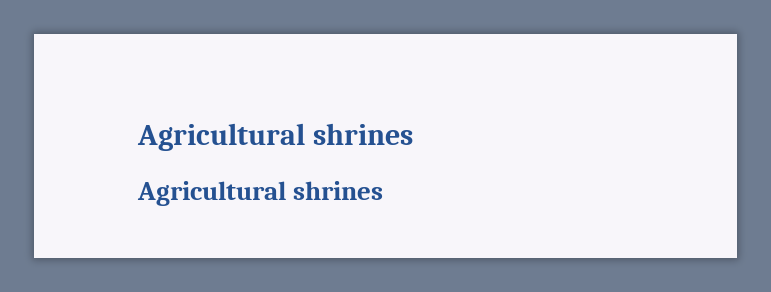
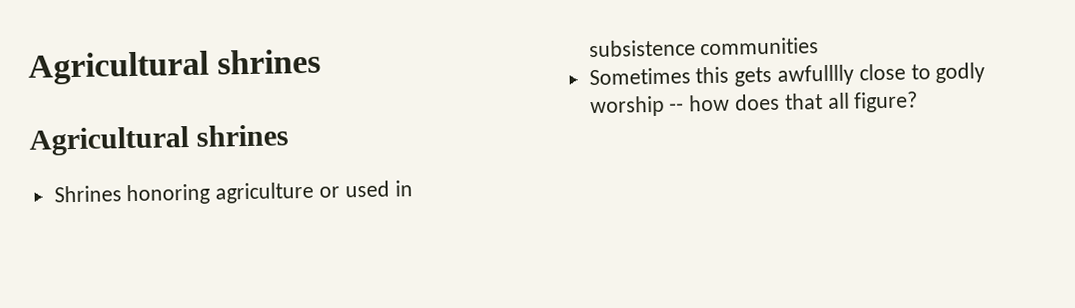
(384, 190) none -> [53,180,413,206] [588,37,820,58] [588,62,986,87] [589,91,919,118] // Shrines honoring agriculture or used in subsistence communities // Sometimes this gets awfulllly close to godly worship -- how does that all figure?

